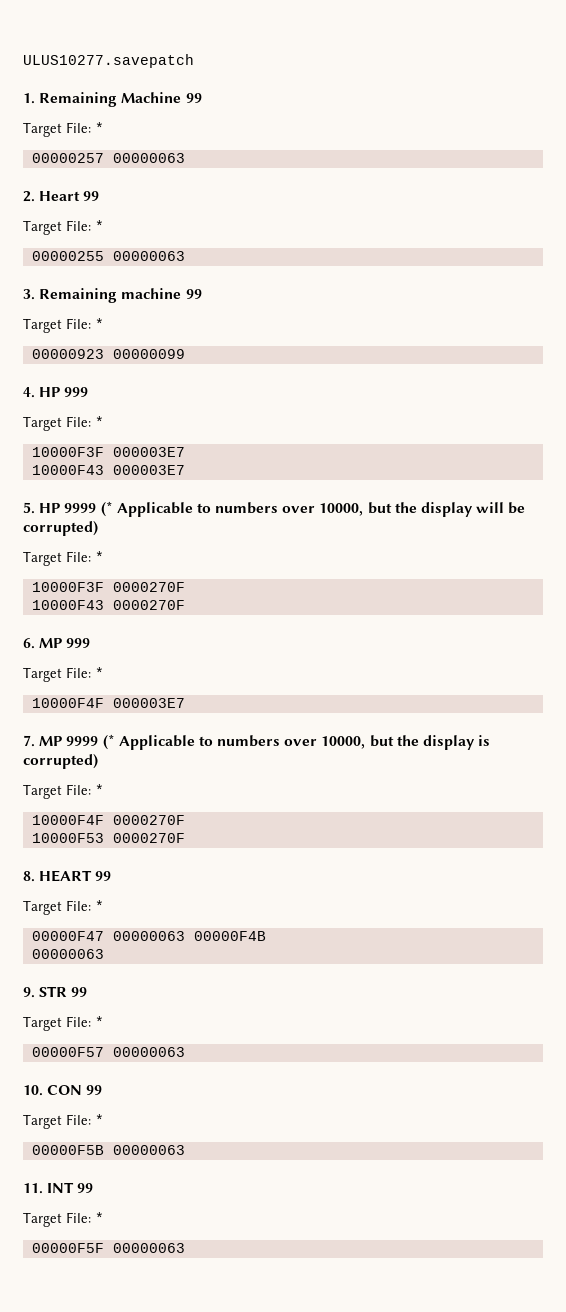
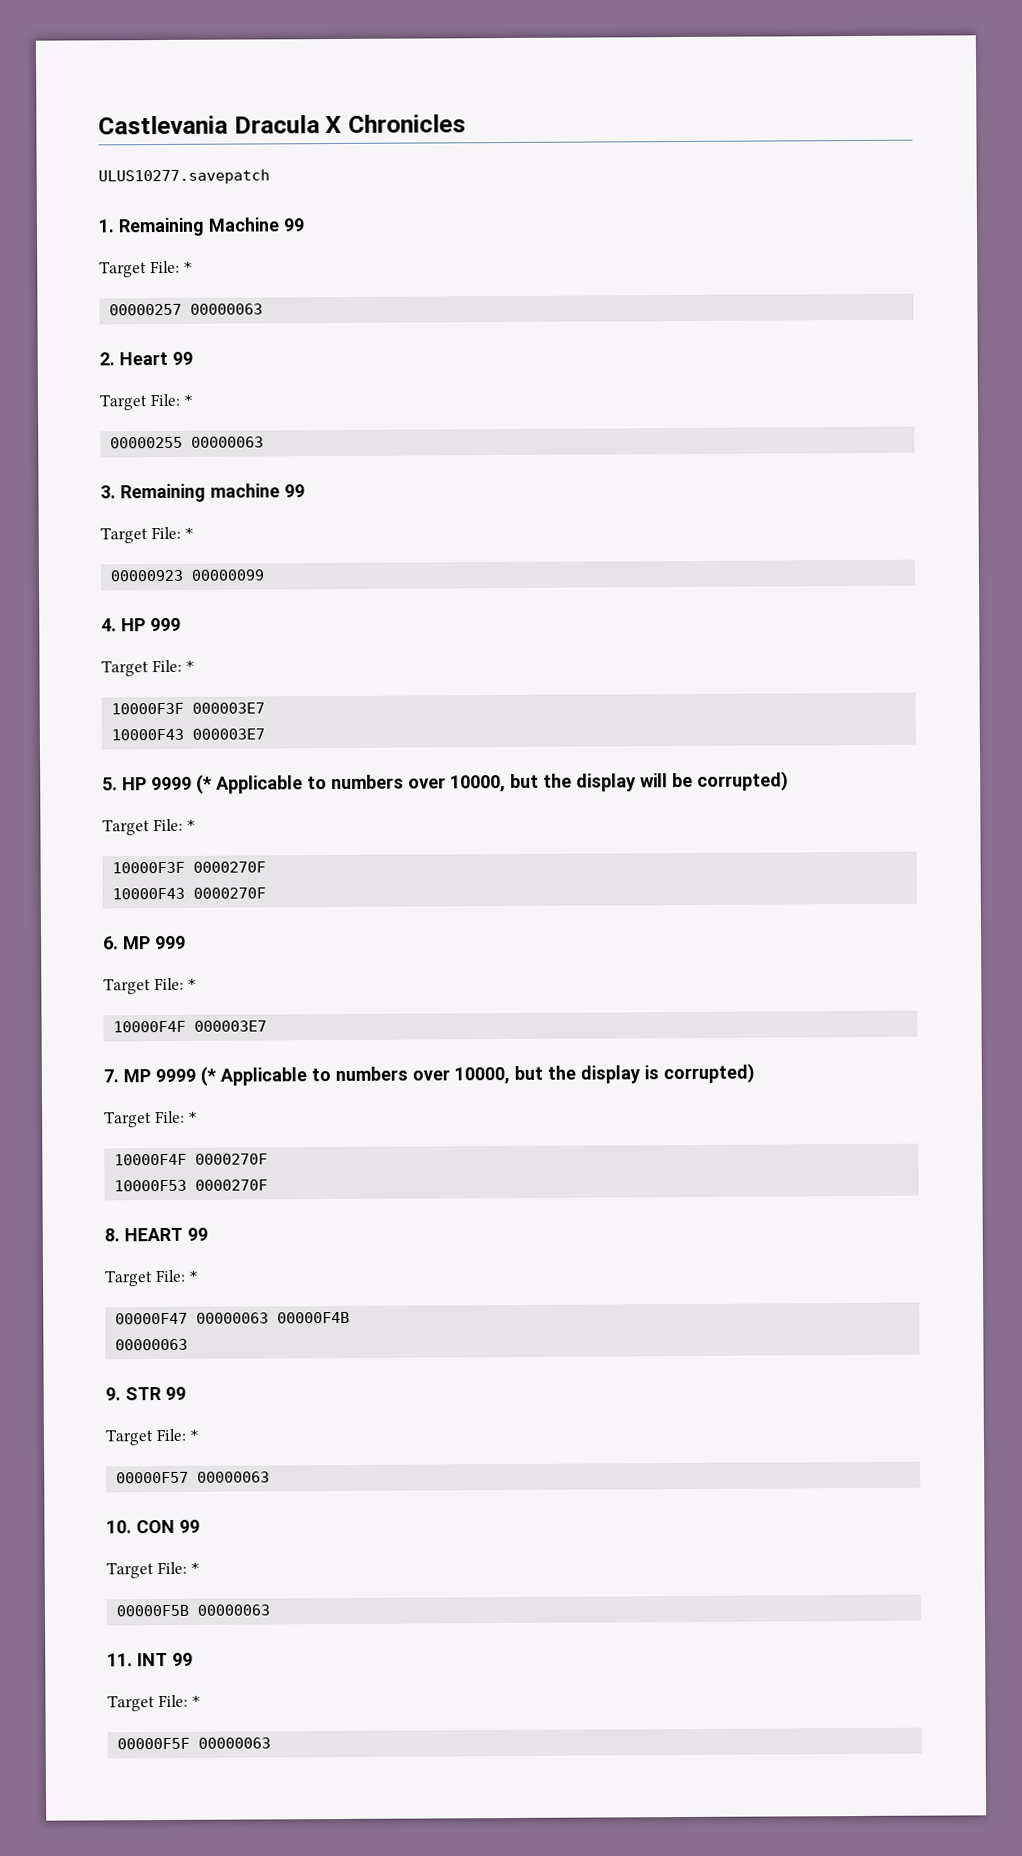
(23, 61) none -> [98,114,466,135] Castlevania Dracula X Chronicles //

